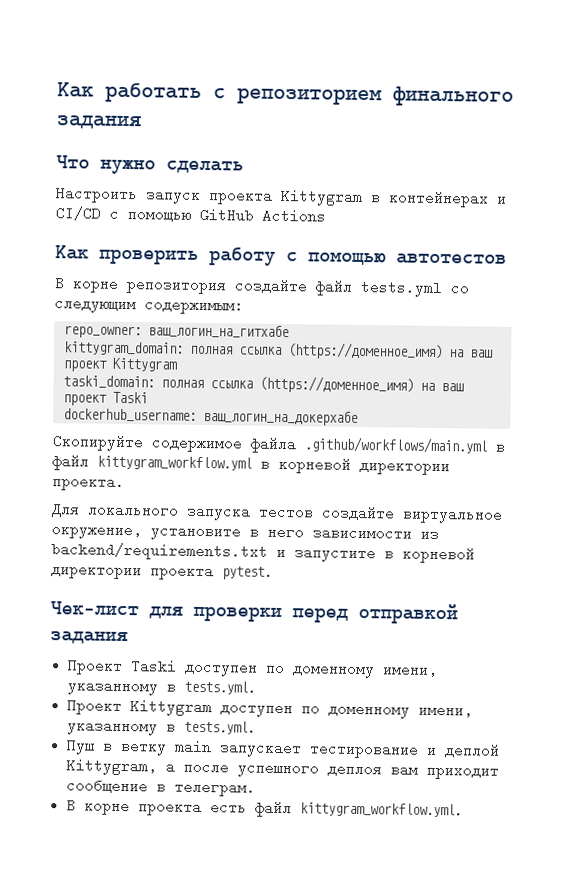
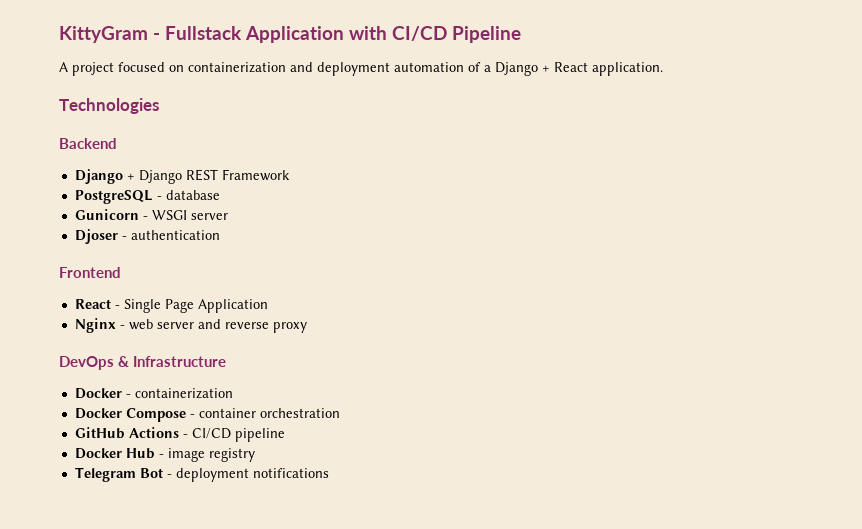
[57,82,514,107] [56,115,142,130] [56,155,244,175] [55,184,507,208] [55,205,326,224] [55,245,507,266] [54,274,470,298] [54,294,244,315] [63,323,289,339] [63,341,493,361] [62,357,177,372] [62,375,464,394] [62,391,148,406] [62,408,358,426] [52,432,506,455] [52,452,450,476] [52,472,125,492] [51,500,503,524] [51,520,439,543] [51,542,475,564] [51,560,274,581] [50,601,458,625] [50,631,128,645] [67,656,439,679] [67,676,258,696] [67,696,474,719] [67,716,258,736] [66,736,501,759] [66,757,500,780] [66,776,257,797] [66,796,465,818] Как работать с репозиторием финального задания // Что нужно сделать // Настроить запуск проекта Kittygram в контейнерах и CI/CD с помощью GitHub Actions // Как проверить работу с помощью автотестов // В корне репозитория создайте файл tests.yml со следующим содержимым: // repo_owner: ваш_логин_на_гитхабе // kittygram_domain: полная ссылка (https://доменное_имя) на ваш проект Kittygram // taski_domain: полная ссылка (https://доменное_имя) на ваш проект Taski // dockerhub_username: ваш_логин_на_докерхабе // Скопируйте содержимое файла .github/workflows/main.yml в файл kittygram_workflow.yml в корневой директории проекта. // Для локального запуска тестов создайте виртуальное окружение, установите в него зависимости из backend/requirements.txt и запустите в корневой директории проекта pytest. // Чек-лист для проверки перед отправкой задания // Проект Taski доступен по доменному имени, указанному в tests.yml. // Проект Kittygram доступен по доменному имени, указанному в tests.yml. // Пуш в ветку main запускает тестирование и деплой Kittygram, а после успешного деплоя вам приходит сообщение в телеграм. // В корне проекта есть файл kittygram_workflow.yml. -> [59,26,521,43] [59,62,663,76] [59,98,159,114] [59,138,117,149] [74,169,290,184] [74,190,220,204] [74,209,228,220] [74,229,220,244] [59,267,121,278] [74,299,268,313] [74,318,307,333] [59,356,226,370] [74,388,233,399] [74,408,340,422] [74,427,285,442] [74,448,255,462] [74,467,329,482] KittyGram - Fullstack Application with CI/CD Pipeline // A project focused on containerization and deployment automation of a Django + React application. // Technologies // Backend // Django + Django REST Framework // PostgreSQL - database // Gunicorn - WSGI server // Djoser - authentication // Frontend // React - Single Page Application // Nginx - web server and reverse proxy // DevOps & Infrastructure // Docker - containerization // Docker Compose - container orchestration // GitHub Actions - CI/CD pipeline // Docker Hub - image registry // Telegram Bot - deployment notifications

